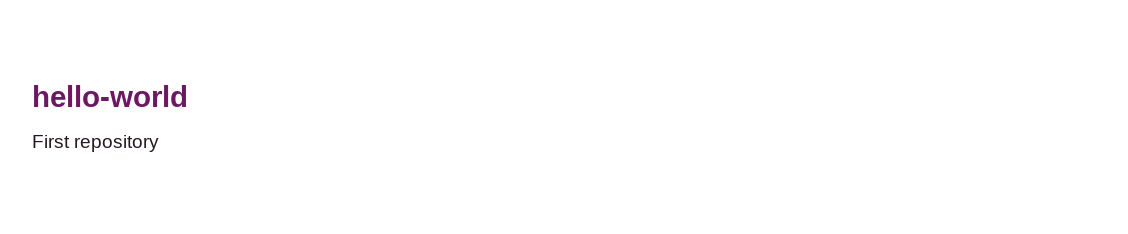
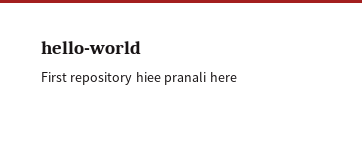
(160, 143) none -> [135,71,237,85] hiee pranali here

